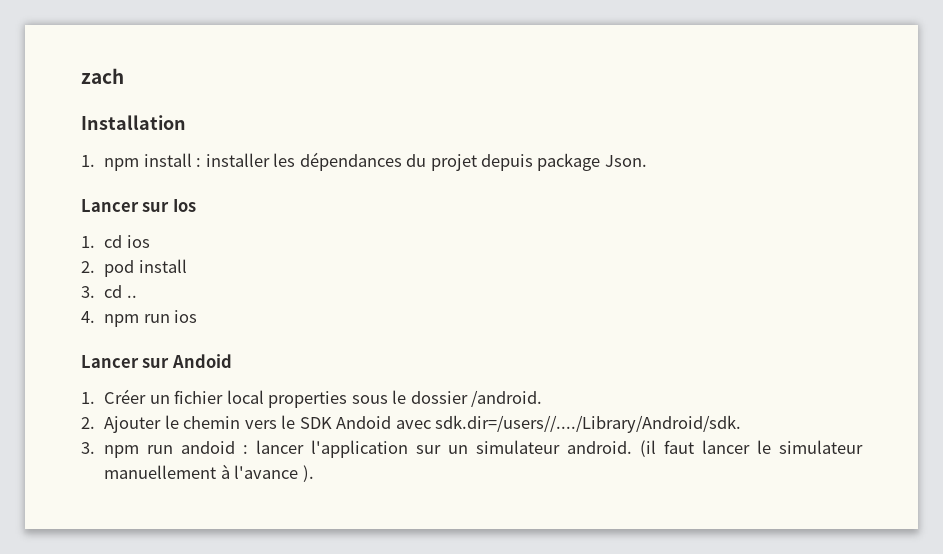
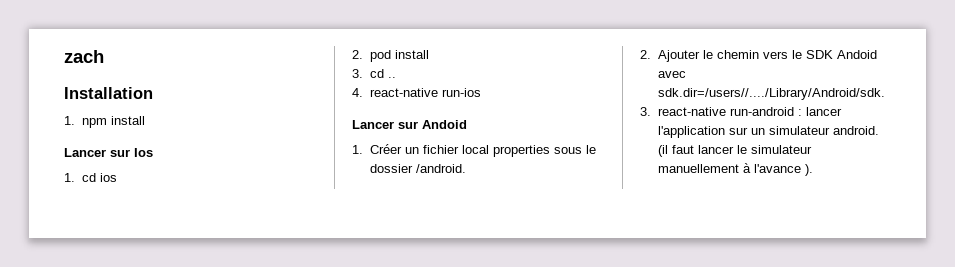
[196,152,647,171] : installer les dépendances du projet depuis package Json. -> (145, 120) none
[104,310,198,327] npm run ios -> [369,88,481,97] react-native run-ios
[104,441,236,458] npm run andoid -> [657,107,794,116] react-native run-android

